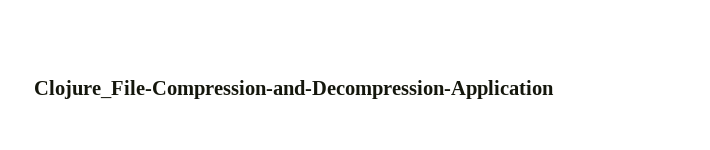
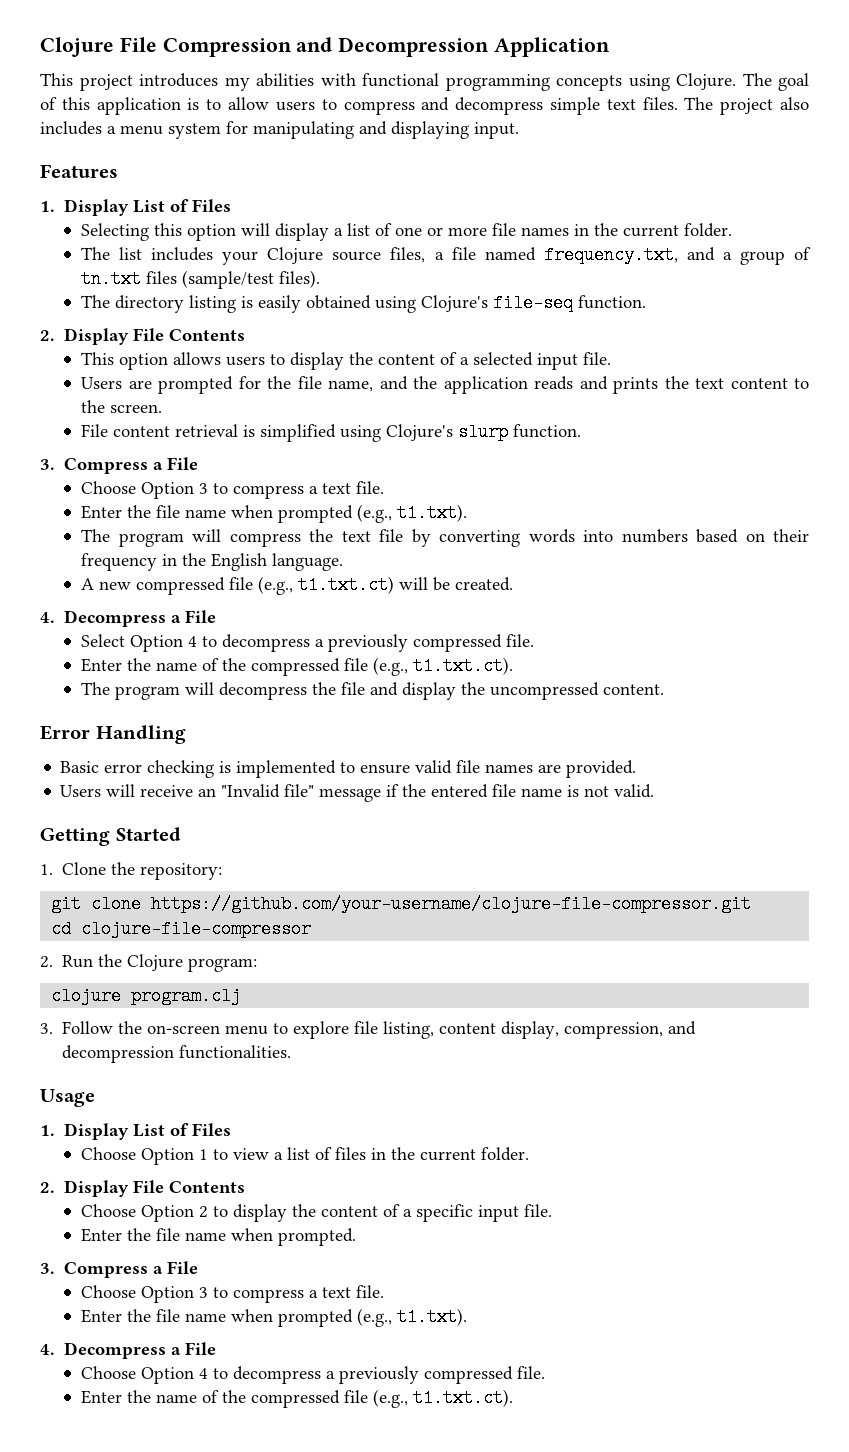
[34,80,554,99] Clojure_File-Compression-and-Decompression-Application -> [40,37,611,57] [40,73,809,91] [40,97,809,115] [40,121,519,139] [40,164,118,178] [40,199,232,216] [81,223,733,241] [81,246,811,265] [81,270,321,289] [81,294,647,313] [40,328,246,345] [81,352,612,370] [81,376,809,394] [81,400,163,413] [81,423,582,442] [40,457,199,474] [81,481,385,499] [81,504,468,523] [81,529,809,547] [81,553,344,571] [81,576,514,595] [40,610,217,627] [81,634,535,652] [81,657,514,676] [81,682,665,700] [40,725,186,744] [60,760,637,778] [60,784,655,802] [40,827,181,846] [40,862,223,880] [51,895,752,913] [51,920,312,938] [40,954,258,972] [51,987,242,1005] [40,1021,697,1039] [62,1045,292,1063] [40,1089,95,1107] [40,1123,232,1140] [81,1147,530,1165] [40,1180,246,1197] [81,1204,553,1222] [81,1228,357,1246] [40,1261,199,1278] [81,1285,385,1303] [81,1308,468,1327] [40,1342,217,1359] [81,1366,546,1384] [81,1389,514,1408] Clojure File Compression and Decompression Application // This project introduces my abilities with functional programming concepts using Clojure. The goal of this application is to allow users to compress and decompress simple text files. The project also includes a menu system for manipulating and displaying input. // Features // 1. Display List of Files // Selecting this option will display a list of one or more file names in the current folder. // The list includes your Clojure source files, a file named frequency.txt, and a group of tn.txt files (sample/test files). // The directory listing is easily obtained using Clojure's file-seq function. // 2. Display File Contents // This option allows users to display the content of a selected input file. // Users are prompted for the file name, and the application reads and prints the text content to the screen. // File content retrieval is simplified using Clojure's slurp function. // 3. Compress a File // Choose Option 3 to compress a text file. // Enter the file name when prompted (e.g., t1.txt). // The program will compress the text file by converting words into numbers based on their frequency in the English language. // A new compressed file (e.g., t1.txt.ct) will be created. // 4. Decompress a File // Select Option 4 to decompress a previously compressed file. // Enter the name of the compressed file (e.g., t1.txt.ct). // The program will decompress the file and display the uncompressed content. // Error Handling // Basic error checking is implemented to ensure valid file names are provided. // Users will receive an "Invalid file" message if the entered file name is not valid. // Getting Started // 1. Clone the repository: // git clone https://github.com/your-username/clojure-file-compressor.git // cd clojure-file-compressor // 2. Run the Clojure program: // clojure program.clj // 3. Follow the on-screen menu to explore file listing, content display, compression, and decompression functionalities. // Usage // 1. Display List of Files // Choose Option 1 to view a list of files in the current folder. // 2. Display File Contents // Choose Option 2 to display the content of a specific input file. // Enter the file name when prompted. // 3. Compress a File // Choose Option 3 to compress a text file. // Enter the file name when prompted (e.g., t1.txt). // 4. Decompress a File // Choose Option 4 to decompress a previously compressed file. // Enter the name of the compressed file (e.g., t1.txt.ct).

